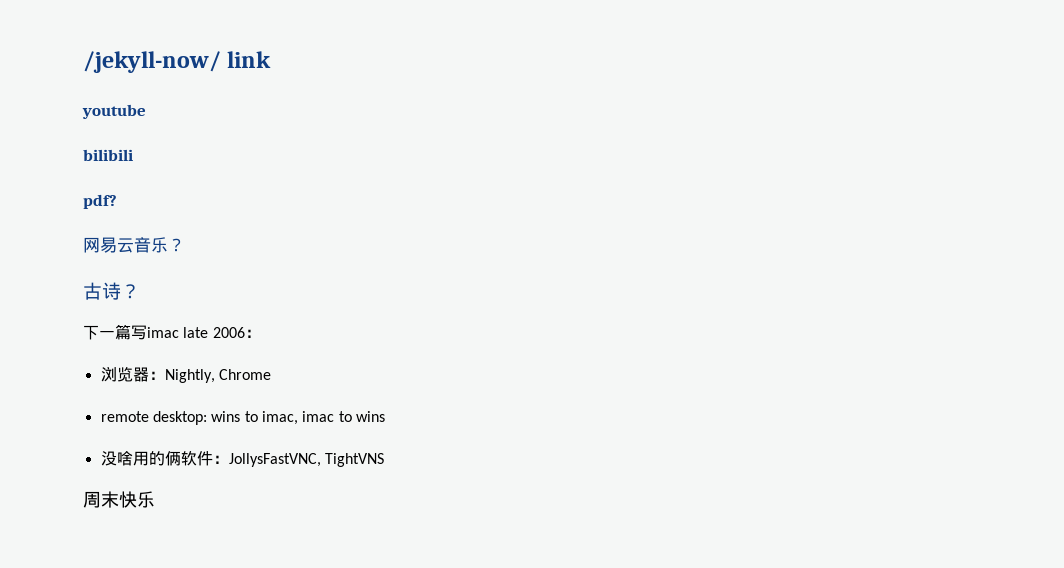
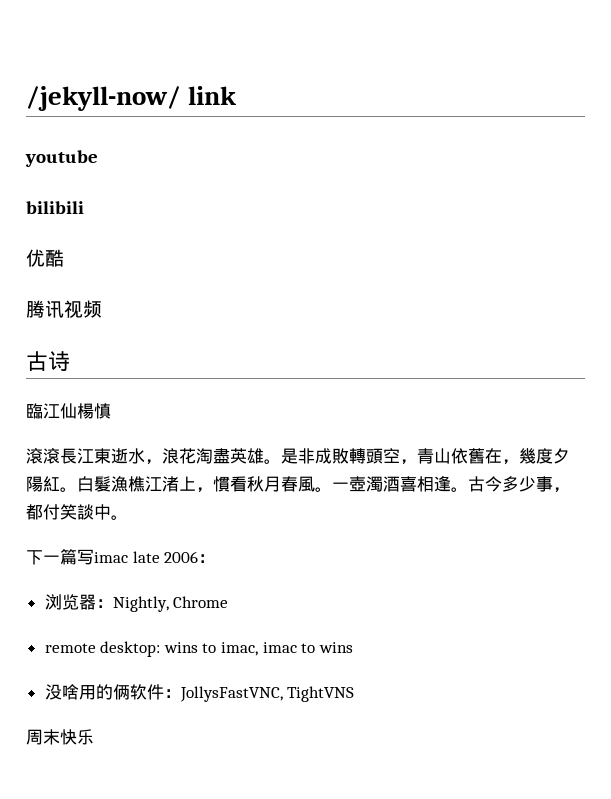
[83,194,117,209] [83,237,185,253] [83,282,140,300] pdf? // 网易云音乐？ // 古诗？ -> [26,249,64,267] [26,300,102,318] [26,351,70,371] [26,403,111,419] [26,447,570,465] [26,476,570,493] [26,504,128,520] 优酷 // 腾讯视频 // 古诗 // 臨江仙楊慎 // 滾滾長江東逝水，浪花淘盡英雄。是非成敗轉頭空，青山依舊在，幾度夕陽紅。白髮漁樵江渚上，慣看秋月春風。一壺濁酒喜相逢。古今多少事，都付笑談中。

